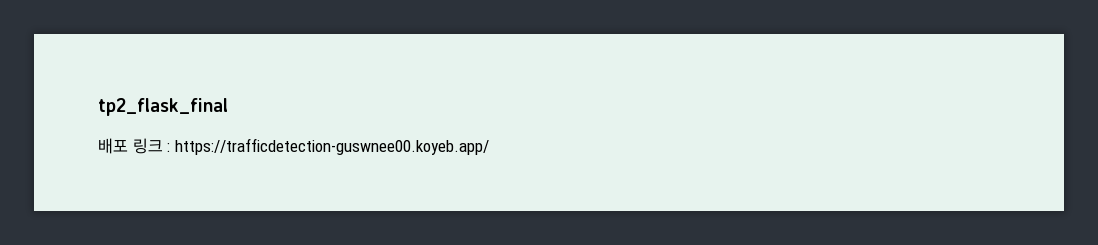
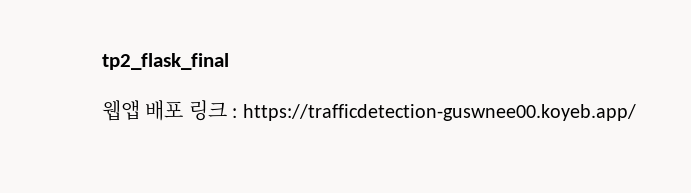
(228, 107) none -> [102,100,140,121] 웹앱

